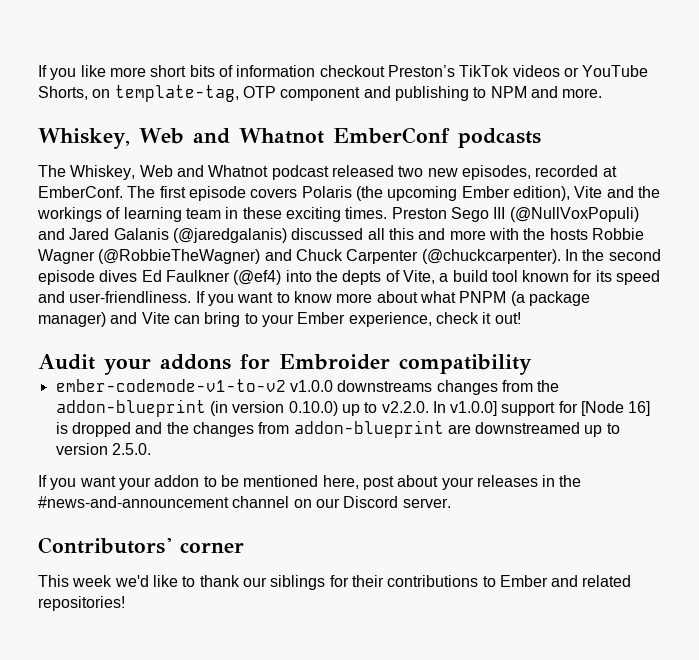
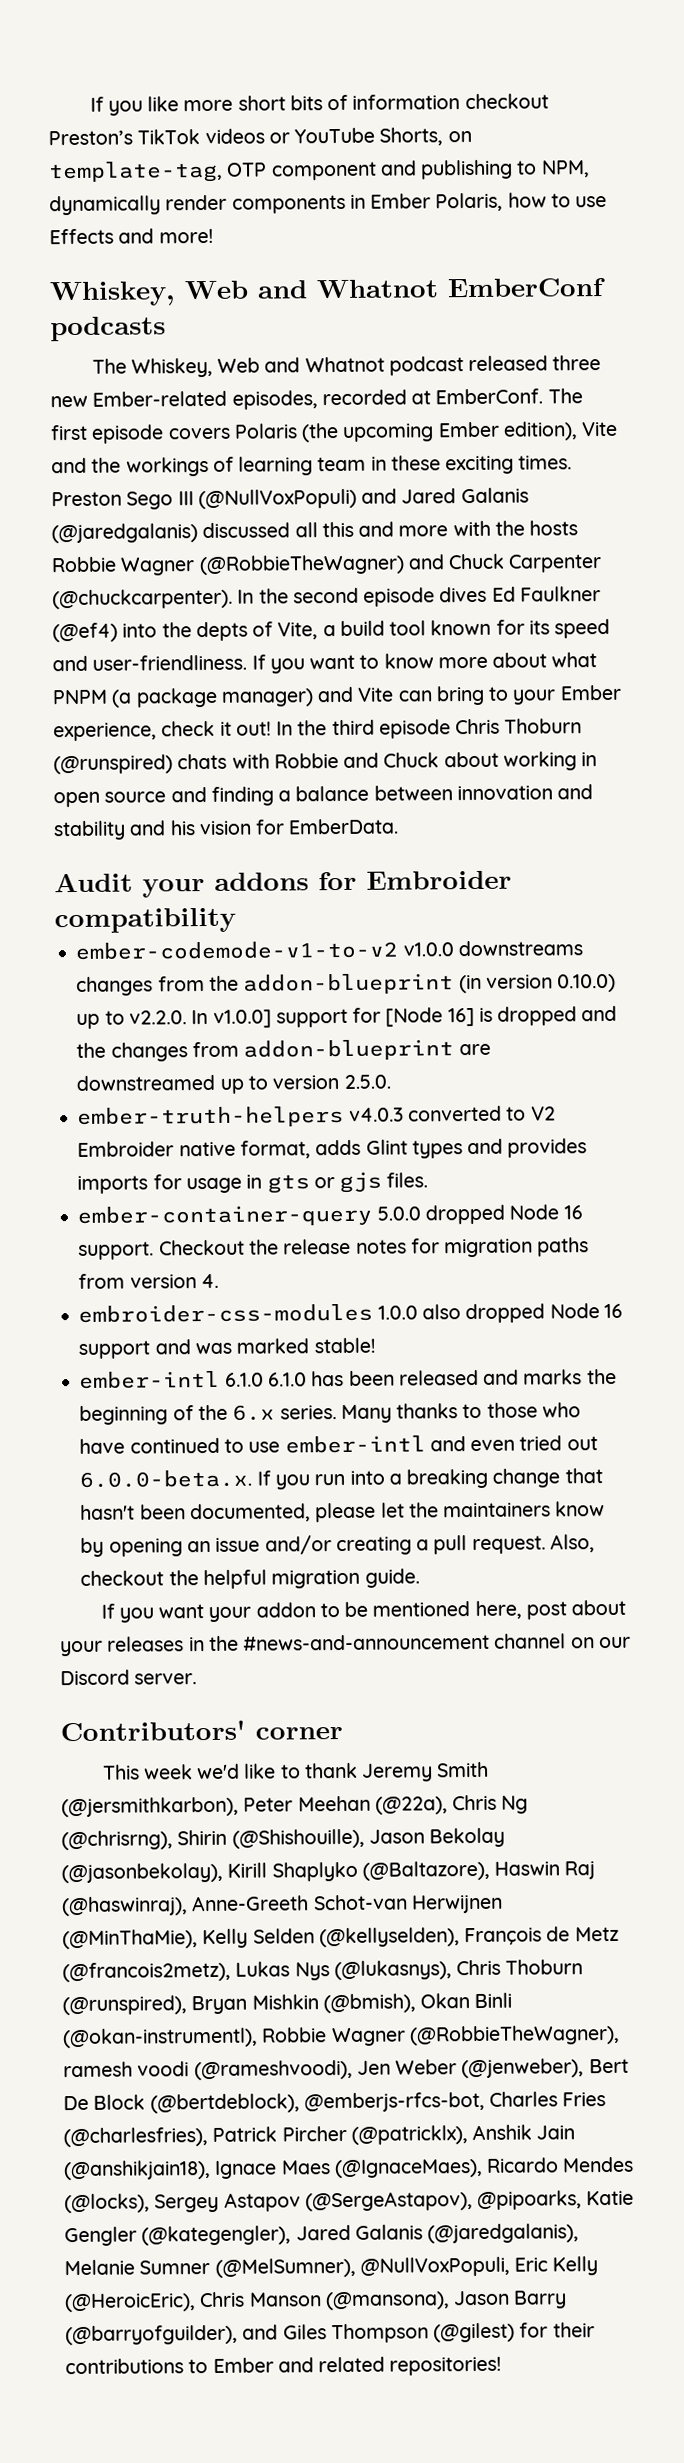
[490,86,603,98] NPM and more. -> [540,160,590,178] [49,192,608,216] [49,228,214,245] NPM, dynamically render components in Ember Polaris, how to use Effects and more!
[398,166,458,177] two new -> [552,355,602,371] [50,390,228,408] three new Ember-related
(521, 318) none -> [276,718,583,739] [53,751,598,775] [53,784,594,808] [53,818,400,841] In the third episode Chris Thoburn (@runspired) chats with Robbie and Chuck about working in open source and finding a balance between innovation and stability and his vision for EmberData.
(151, 449) none -> [77,1105,556,1128] [77,1138,588,1159] [77,1171,429,1194] [77,1204,583,1227] [78,1237,590,1260] [78,1273,219,1289] [78,1303,623,1324] [78,1337,376,1359] [79,1368,617,1389] [79,1402,581,1425] [79,1435,598,1454] [79,1468,603,1490] [80,1501,606,1523] [80,1534,595,1557] [80,1568,420,1590] // ember-truth-helpers v4.0.3 converted to V2 Embroider native format, adds Glint types and provides imports for usage in gts or gjs files. // ember-container-query 5.0.0 dropped Node 16 support. Checkout the release notes for migration paths from version 4. // embroider-css-modules 1.0.0 also dropped Node 16 support and was marked stable! // ember-intl 6.1.0 6.1.0 has been released and marks the beginning of the 6.x series. Many thanks to those who have continued to use ember-intl and even tried out 6.0.0-beta.x. If you run into a breaking change that hasn't been documented, please let the maintainers know by opening an issue and/or creating a pull request. Also, checkout the helpful migration guide.
[242,575,326,590] our siblings -> [361,1761,490,1782] [61,1794,529,1818] [61,1827,506,1851] [61,1860,596,1884] [61,1894,503,1917] [62,1926,619,1950] [62,1959,584,1983] [62,1992,513,2016] [62,2024,620,2049] [63,2058,629,2081] [63,2091,607,2114] [63,2124,576,2148] [63,2156,635,2181] [64,2190,635,2214] [64,2223,580,2247] [64,2256,599,2278] [64,2290,568,2313] [65,2322,516,2346] Jeremy Smith (@jersmithkarbon), Peter Meehan (@22a), Chris Ng (@chrisrng), Shirin (@Shishouille), Jason Bekolay (@jasonbekolay), Kirill Shaplyko (@Baltazore), Haswin Raj (@haswinraj), Anne-Greeth Schot-van Herwijnen (@MinThaMie), Kelly Selden (@kellyselden), François de Metz (@francois2metz), Lukas Nys (@lukasnys), Chris Thoburn (@runspired), Bryan Mishkin (@bmish), Okan Binli (@okan-instrumentl), Robbie Wagner (@RobbieTheWagner), ramesh voodi (@rameshvoodi), Jen Weber (@jenweber), Bert De Block (@bertdeblock), @emberjs-rfcs-bot, Charles Fries (@charlesfries), Patrick Pircher (@patricklx), Anshik Jain (@anshikjain18), Ignace Maes (@IgnaceMaes), Ricardo Mendes (@locks), Sergey Astapov (@SergeAstapov), @pipoarks, Katie Gengler (@kategengler), Jared Galanis (@jaredgalanis), Melanie Sumner (@MelSumner), @NullVoxPopuli, Eric Kelly (@HeroicEric), Chris Manson (@mansona), Jason Barry (@barryofguilder), and Giles Thompson (@gilest)

